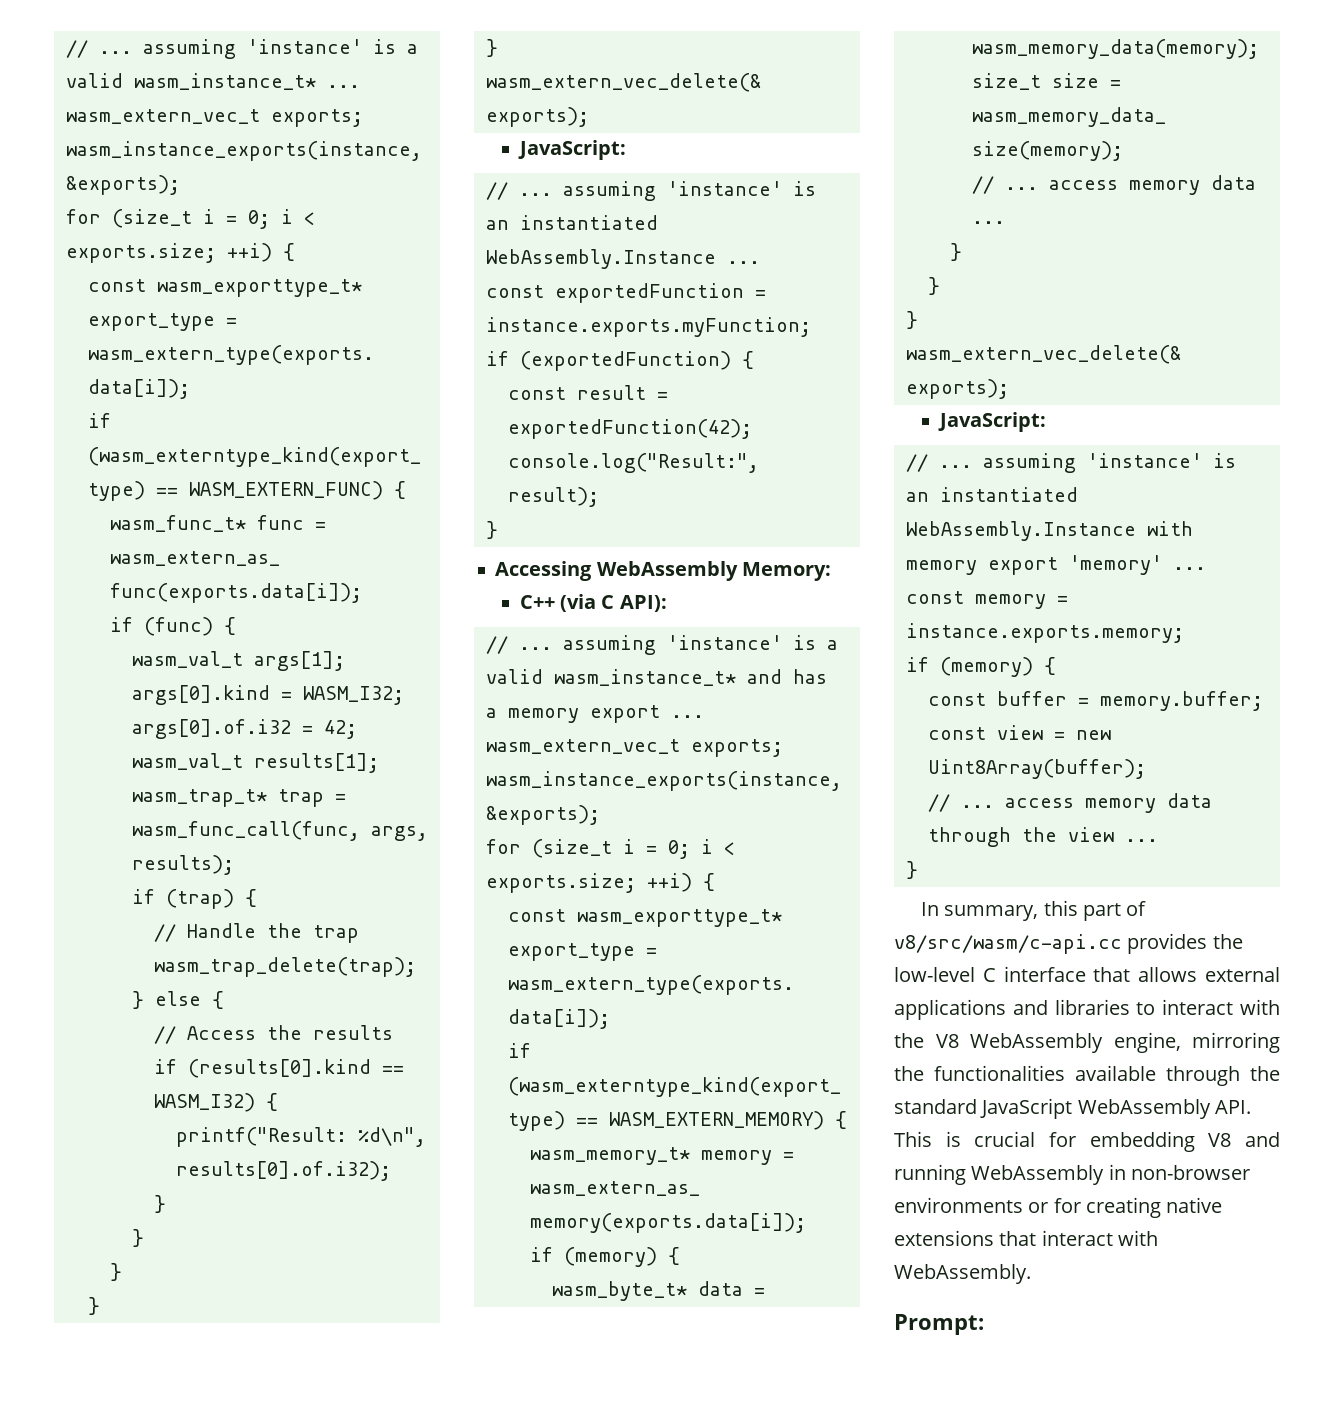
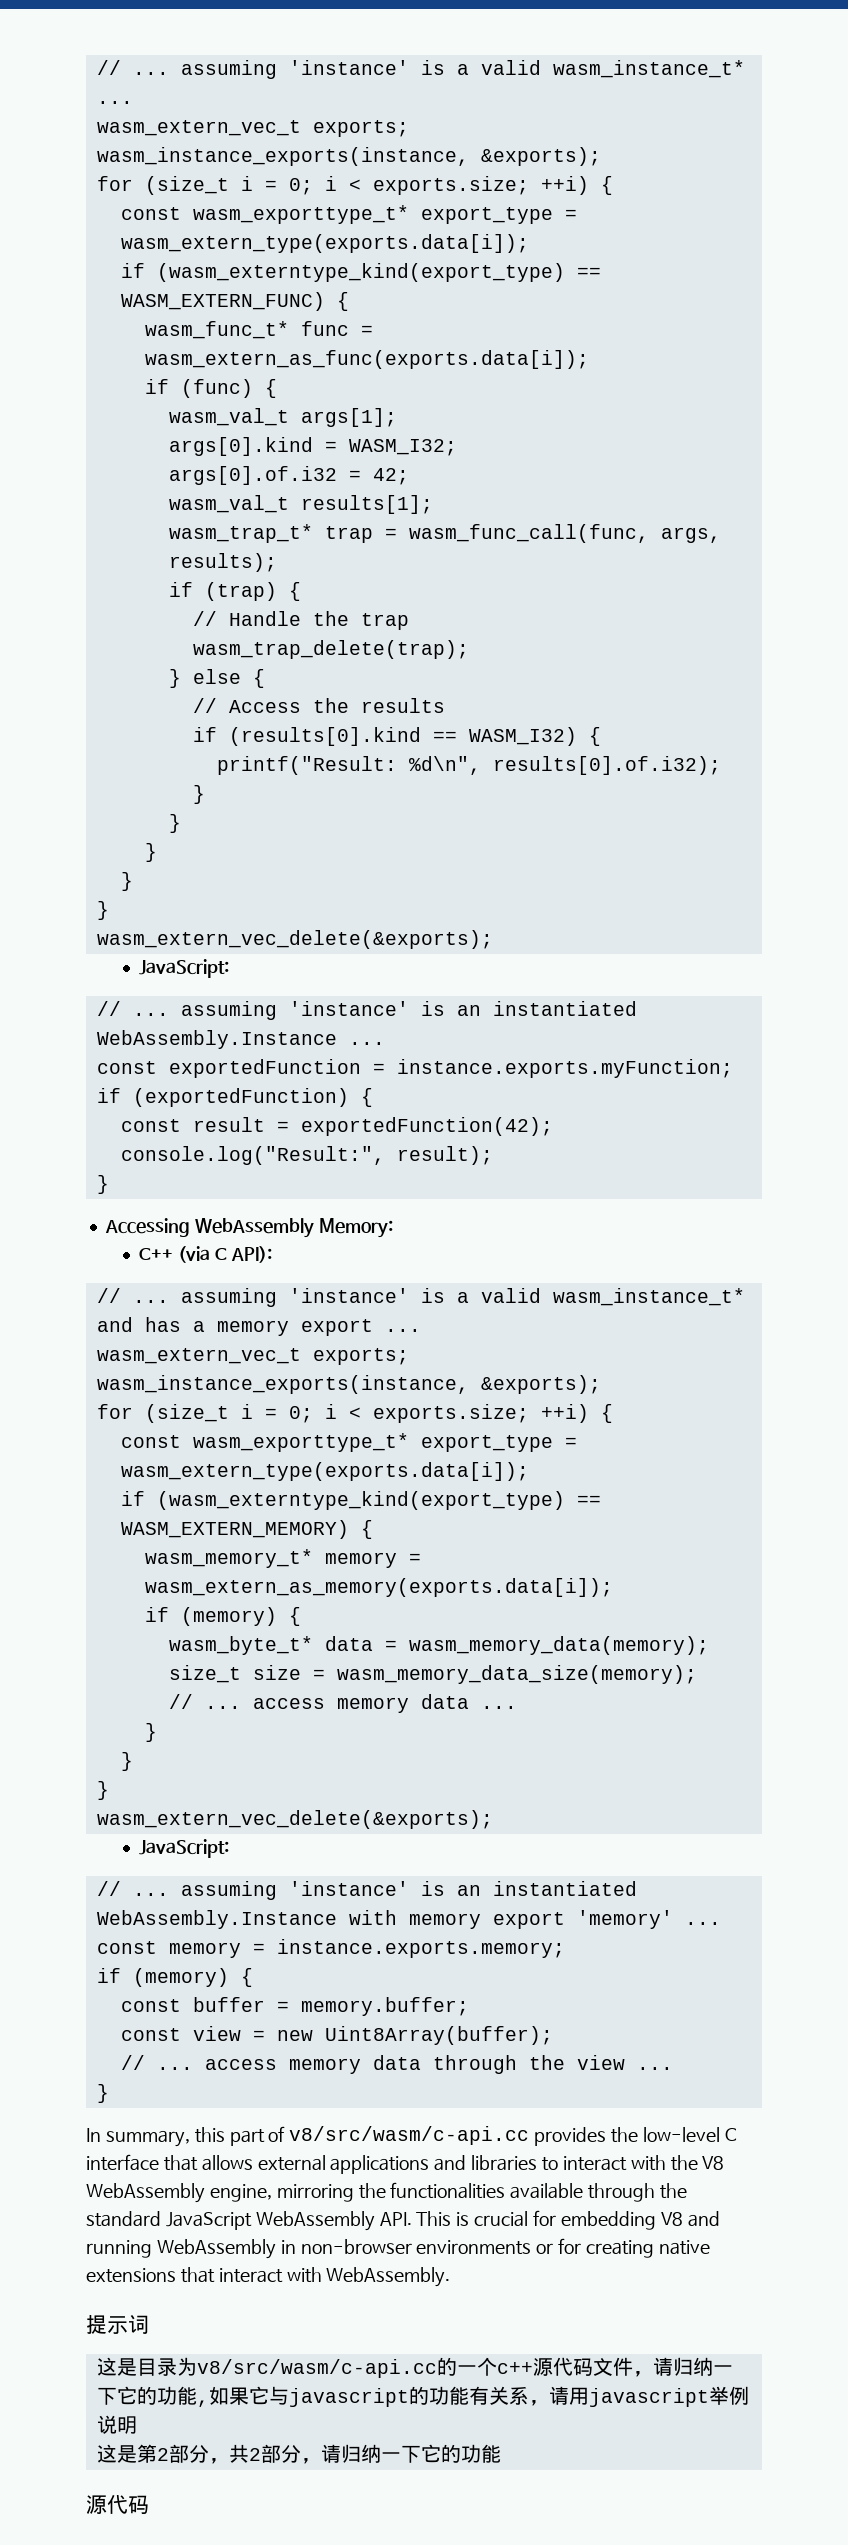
[894,1314,984,1335] Prompt: -> [86,2315,149,2334] [96,2357,733,2378] [96,2386,749,2407] [96,2415,137,2434] [96,2444,501,2464] [86,2495,149,2514] 提示词 // 这是目录为v8/src/wasm/c-api.cc的一个c++源代码文件，请归纳一下它的功能,如果它与javascript的功能有关系，请用javascript举例说明 // 这是第2部分，共2部分，请归纳一下它的功能 // 源代码

